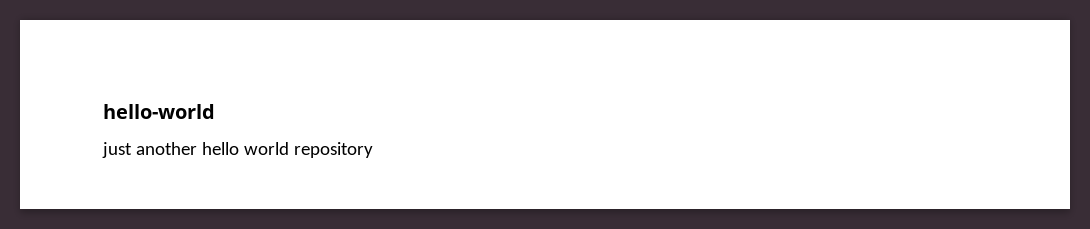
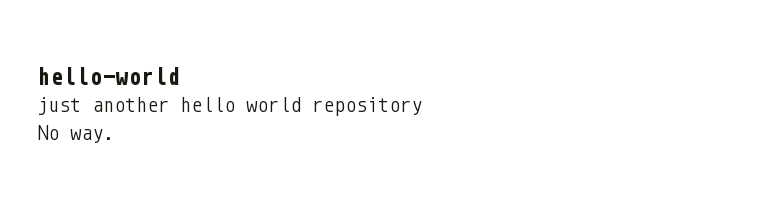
(373, 150) none -> [37,125,114,143] // No way.

